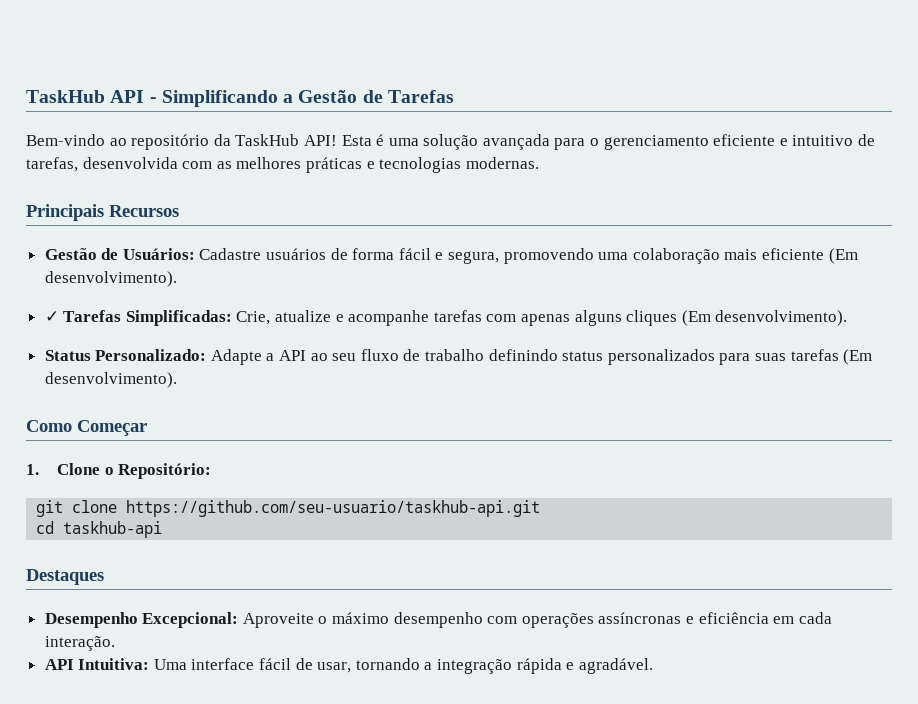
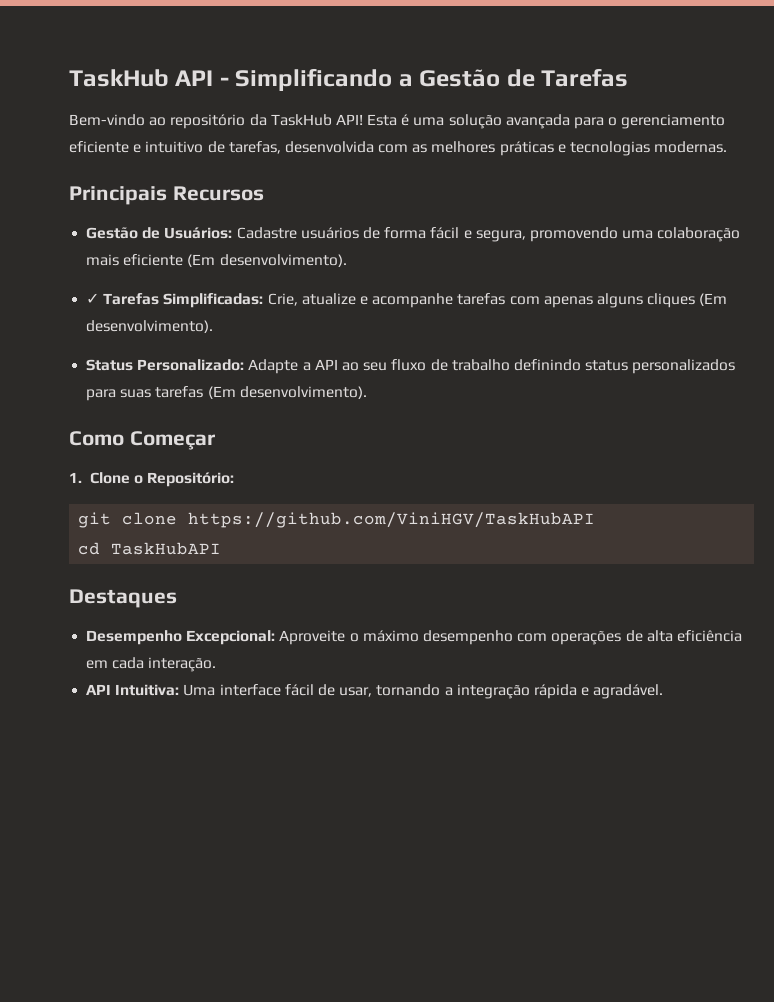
[126,500,541,517] https://github.com/seu-usuario/taskhub-api.git -> [188,512,596,528] https://github.com/ViniHGV/TaskHubAPI
[63,521,163,538] taskhub-api -> [111,542,222,555] TaskHubAPI
[598,612,695,624] assíncronas e -> [625,630,673,642] de alta

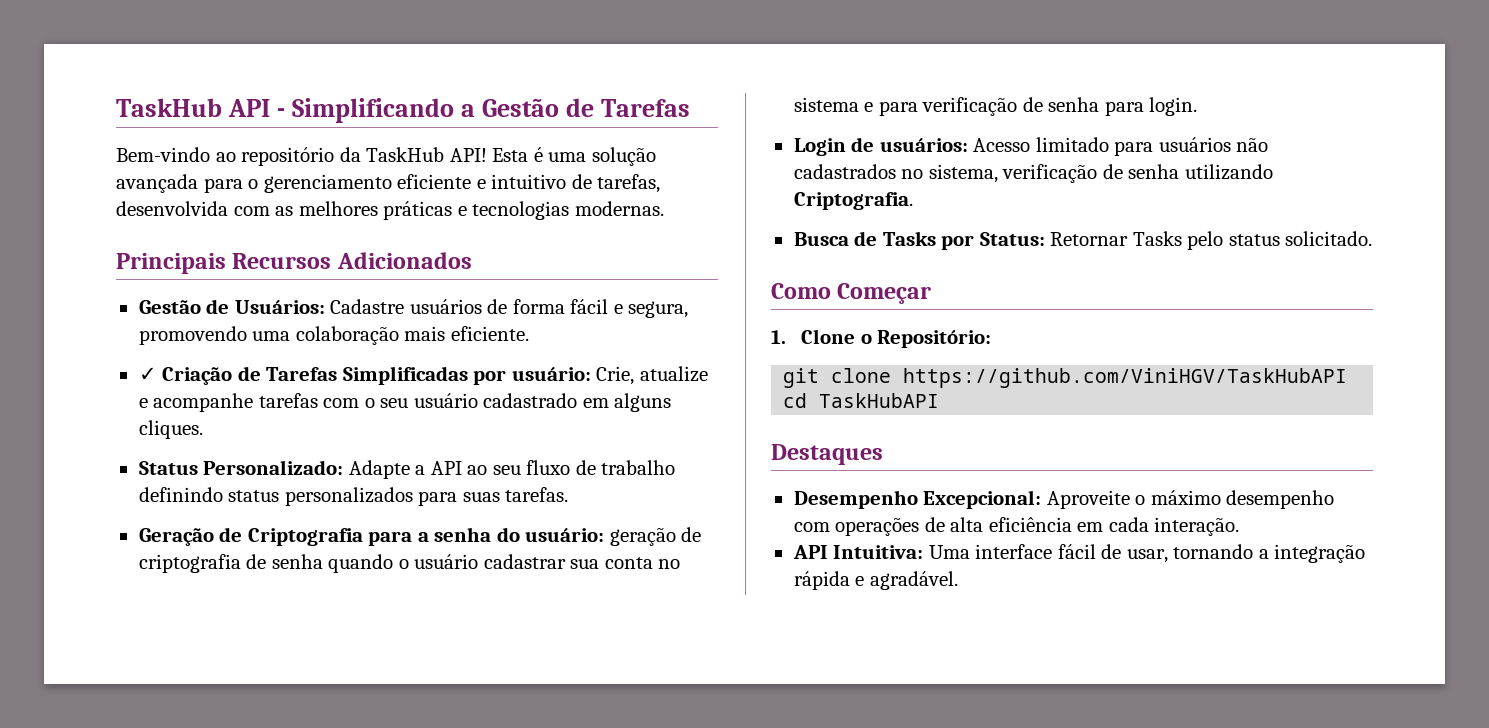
(264, 193) none -> [336,252,472,269] Adicionados
[123,254,347,267] [86,293,264,308] eficiente (Em desenvolvimento). // ✓ Tarefas Simplificadas: -> [450,326,529,341] [138,366,591,385] eficiente. // ✓ Criação de Tarefas Simplificadas por usuário:
[543,293,728,308] [86,320,214,333] apenas alguns cliques (Em desenvolvimento). -> [364,393,672,412] [138,420,203,439] o seu usuário cadastrado em alguns cliques.
[155,386,367,399] tarefas (Em desenvolvimento). -> [505,487,569,502] [138,527,702,546] [138,554,681,573] [793,97,1198,116] [793,137,1269,156] [793,164,1273,183] [793,192,913,210] [793,231,1373,250] tarefas. // Geração de Criptografia para a senha do usuário: geração de criptografia de senha quando o usuário cadastrar sua conta no sistema e para verificação de senha para login. // Login de usuários: Acesso limitado para usuários não cadastrados no sistema, verificação de senha utilizando Criptografia. // Busca de Tasks por Status: Retornar Tasks pelo status solicitado.

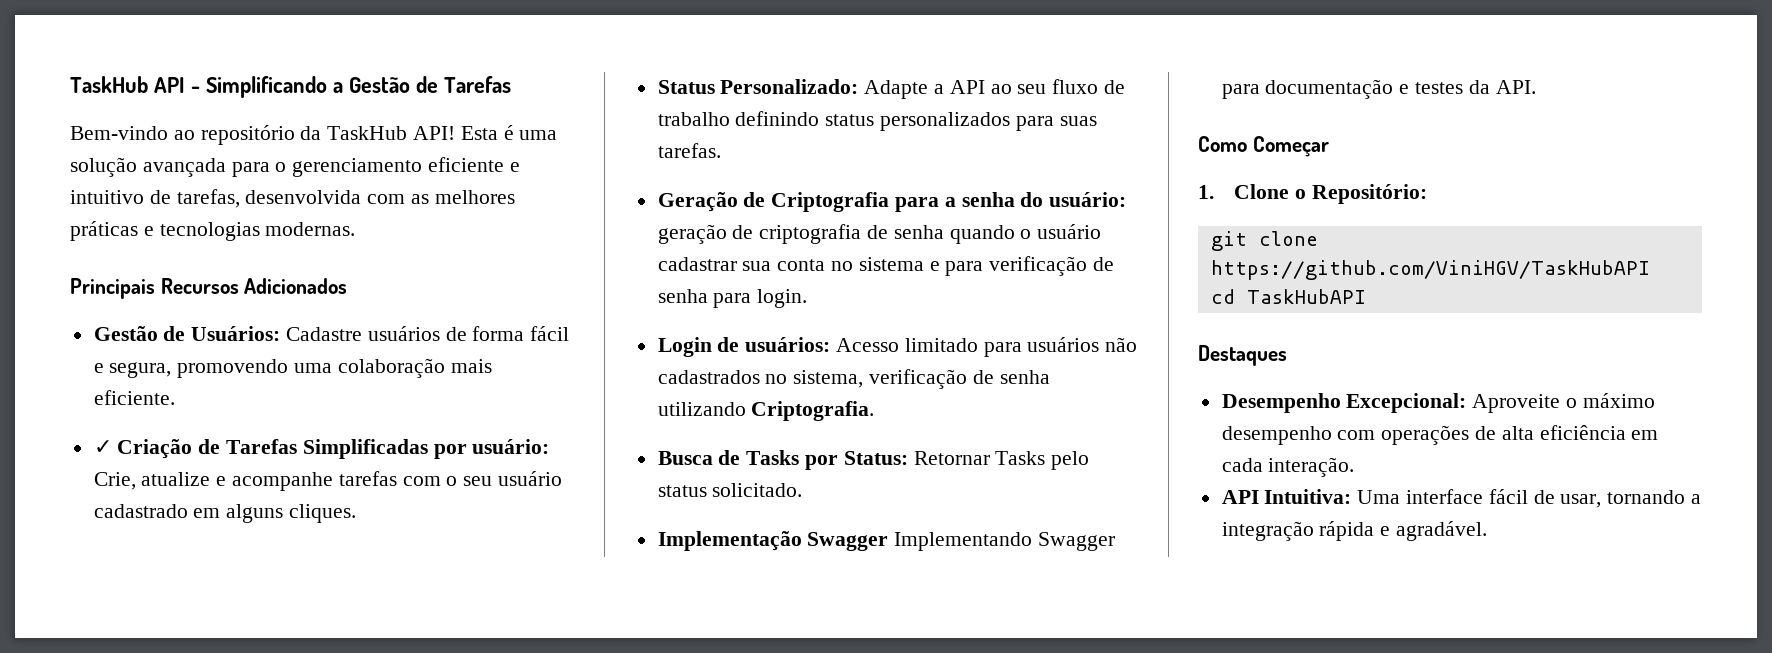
(1373, 238) none -> [657,531,1116,551] [1221,79,1536,99] // Implementação Swagger Implementando Swagger para documentação e testes da API.

